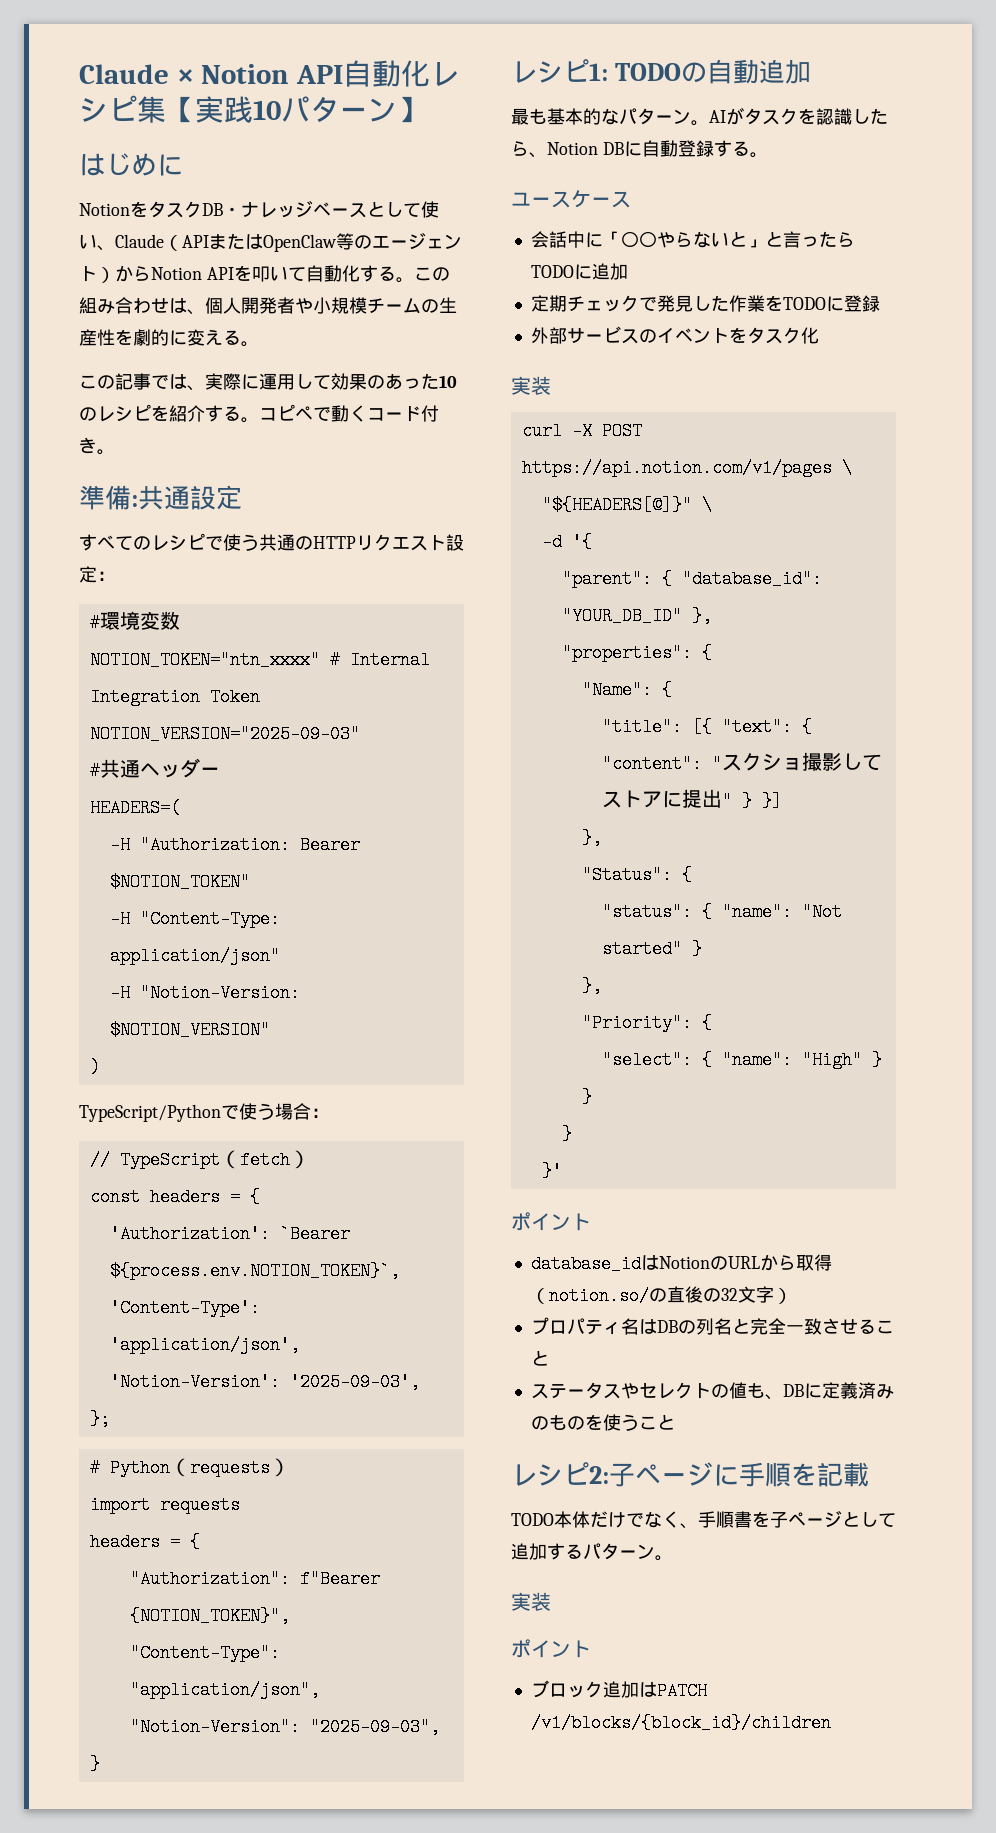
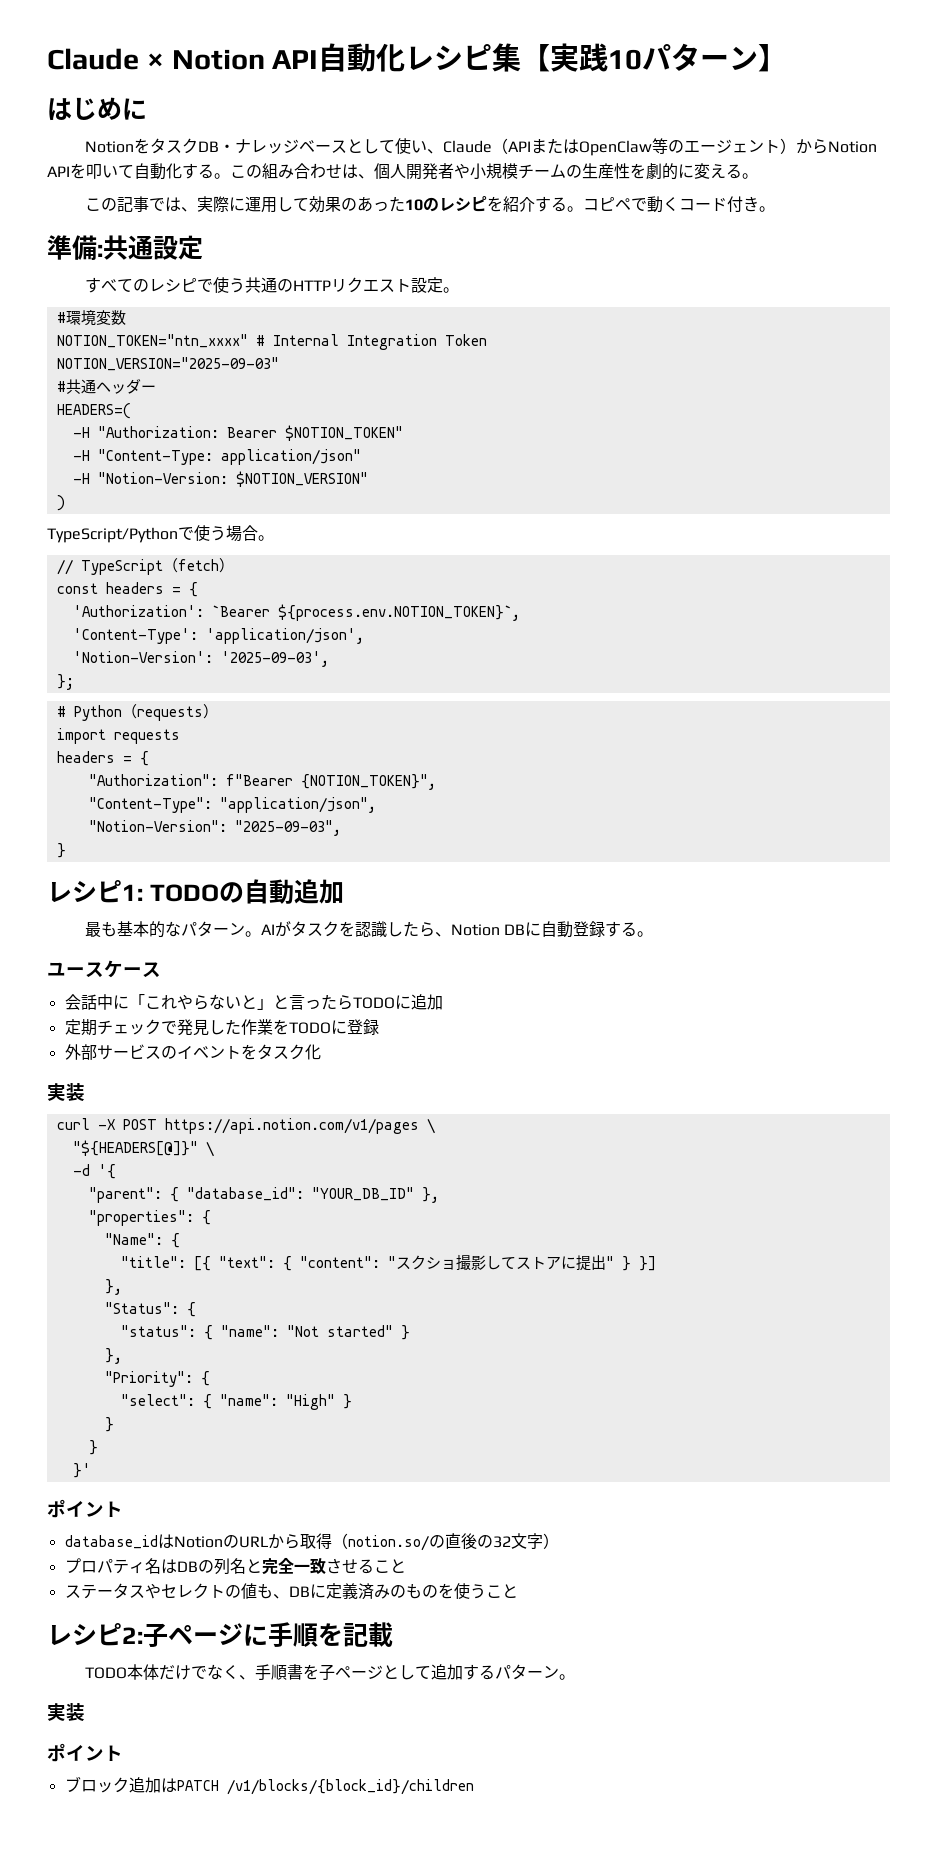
[97,571,115,581] ： -> [442,287,459,293] 。
[311,1108,329,1118] ： -> [258,535,274,541] 。
[620,232,657,247] 〇〇 -> [144,995,177,1009] これ

